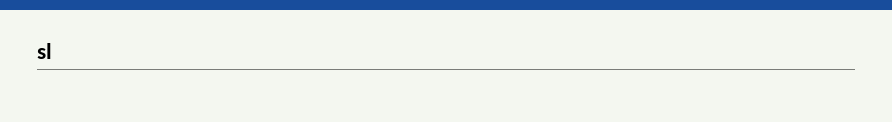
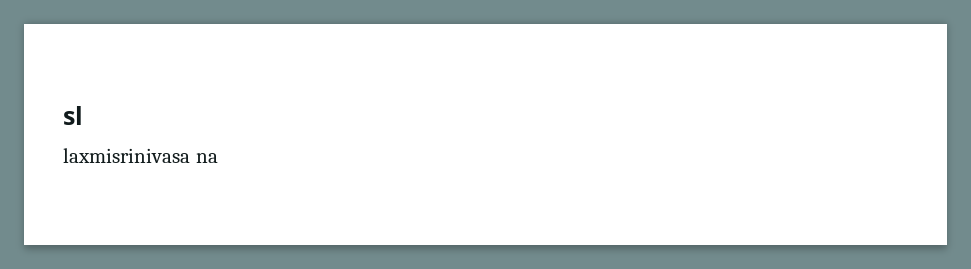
(52, 51) none -> [63,148,218,163] // laxmisrinivasa na

